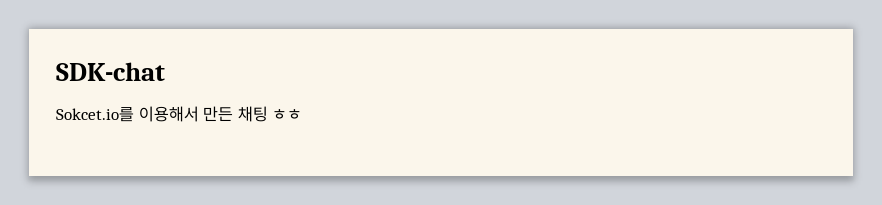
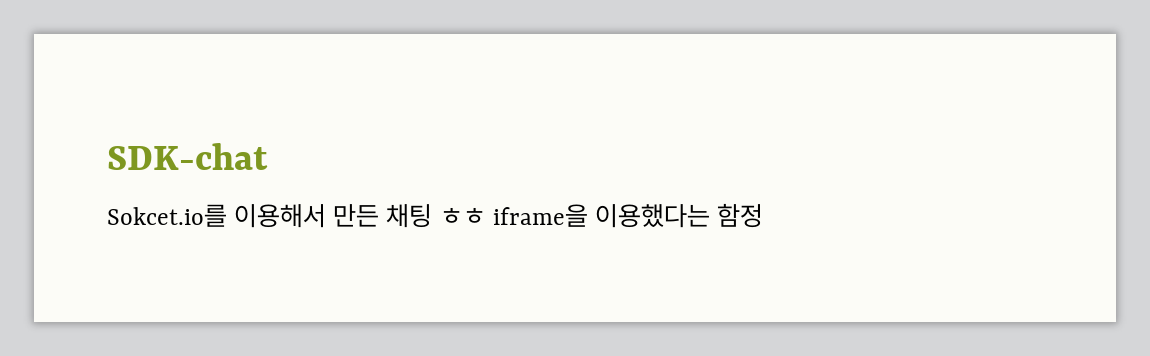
(303, 114) none -> [492,203,764,228] iframe을 이용했다는 함정

